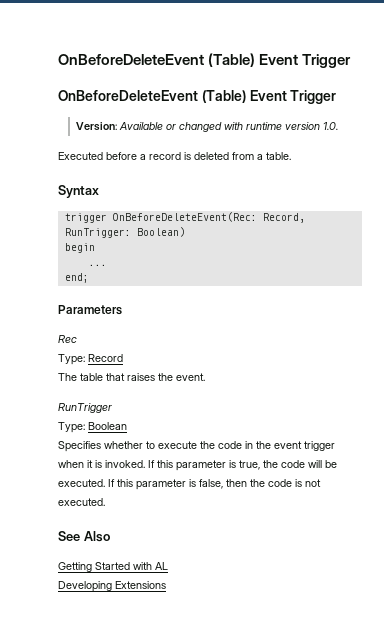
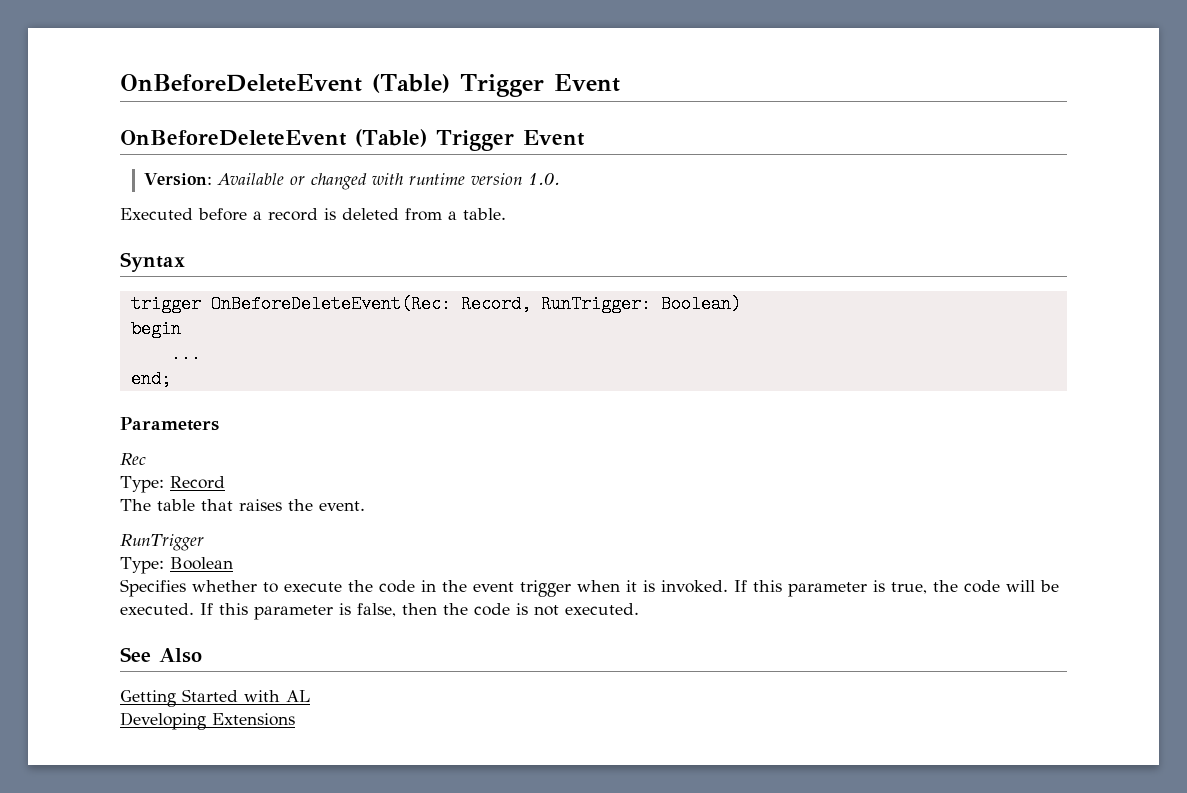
[58,53,352,68] [58,90,337,104] OnBeforeDeleteEvent (Table) Event Trigger // OnBeforeDeleteEvent (Table) Event Trigger -> [120,74,620,97] [120,129,585,151] OnBeforeDeleteEvent (Table) Trigger Event // OnBeforeDeleteEvent (Table) Trigger Event

